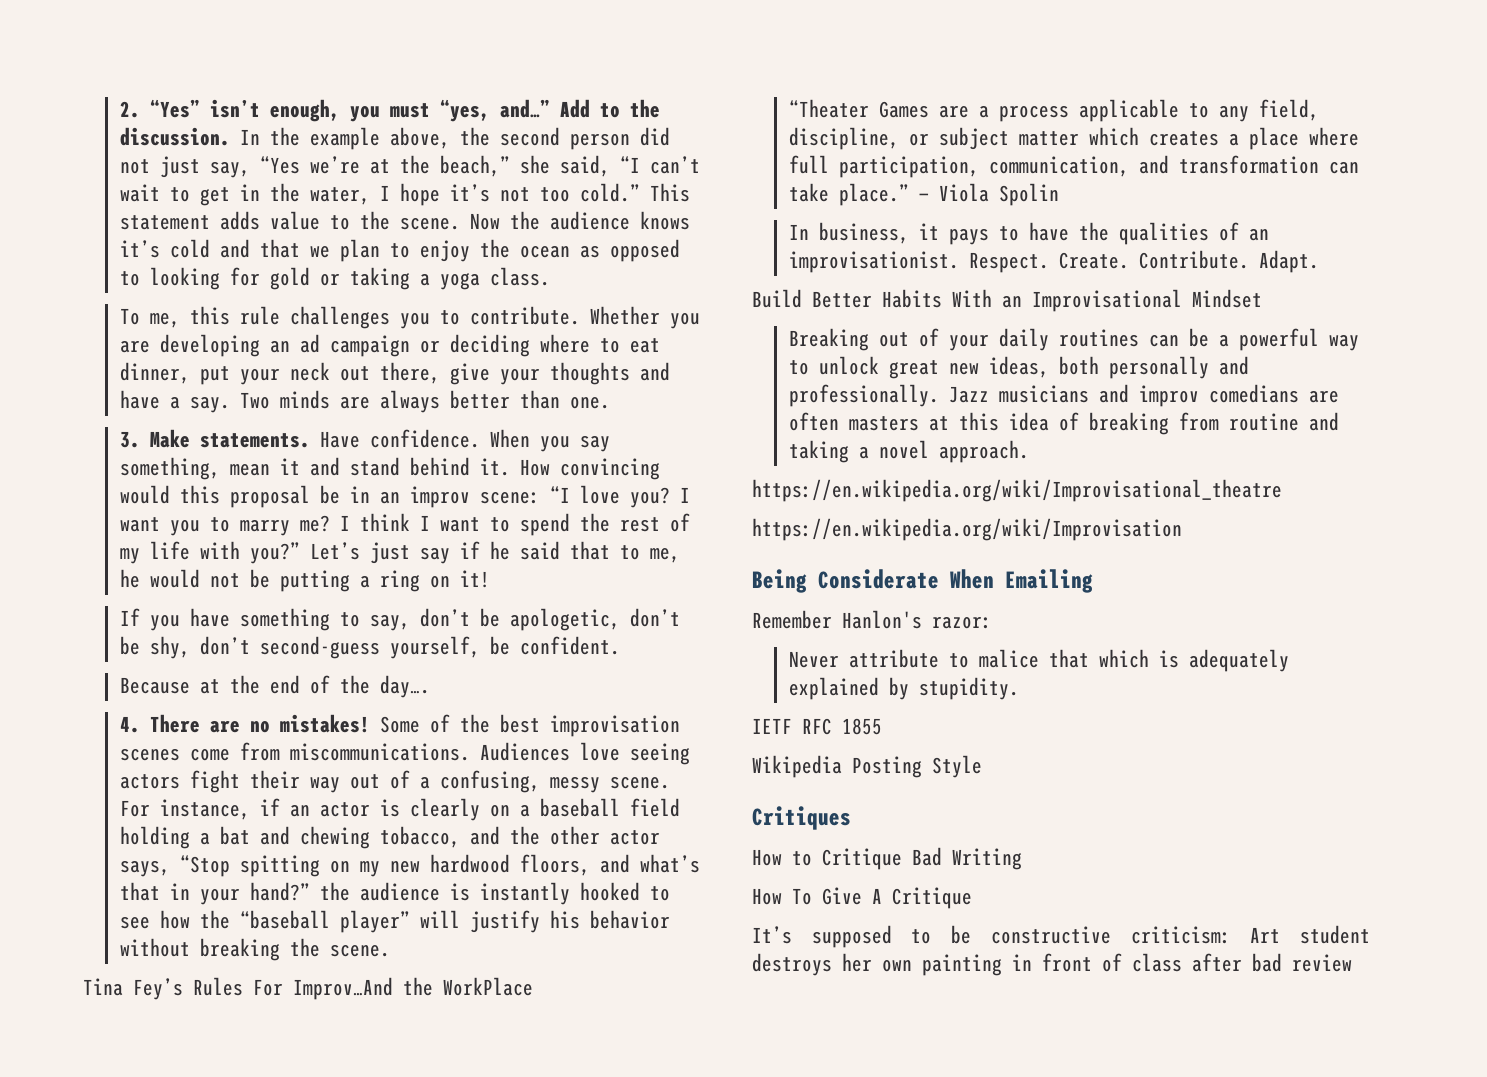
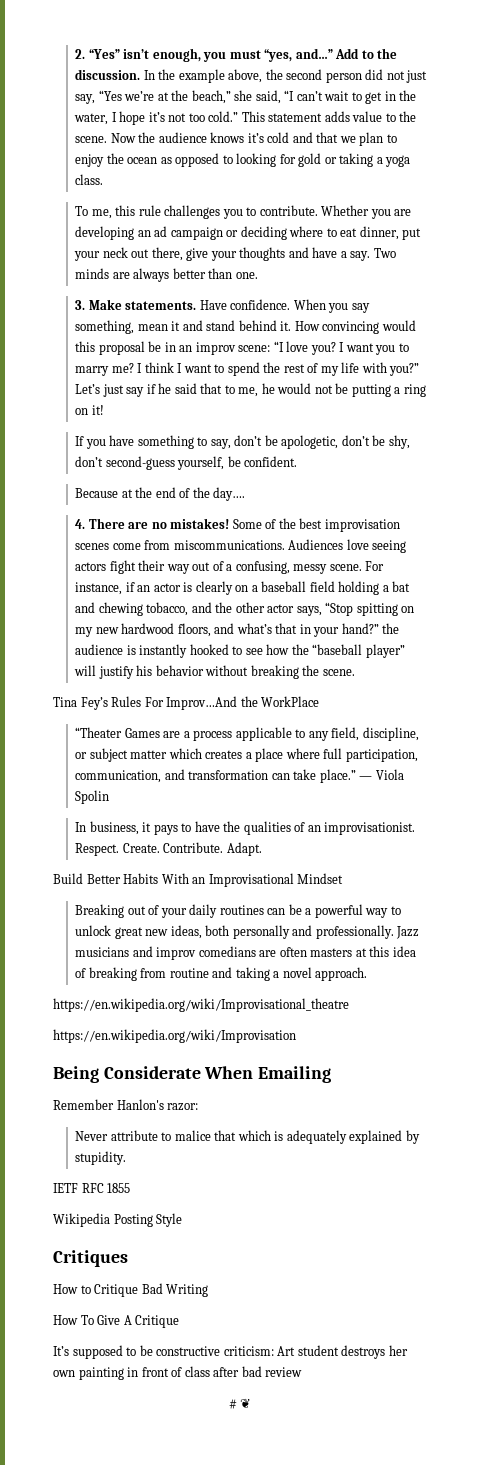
(1352, 963) none -> [228,1398,252,1409] // # ❦

